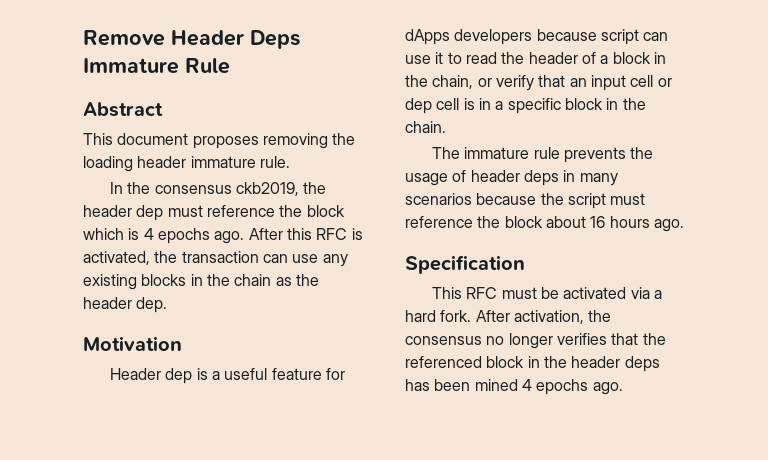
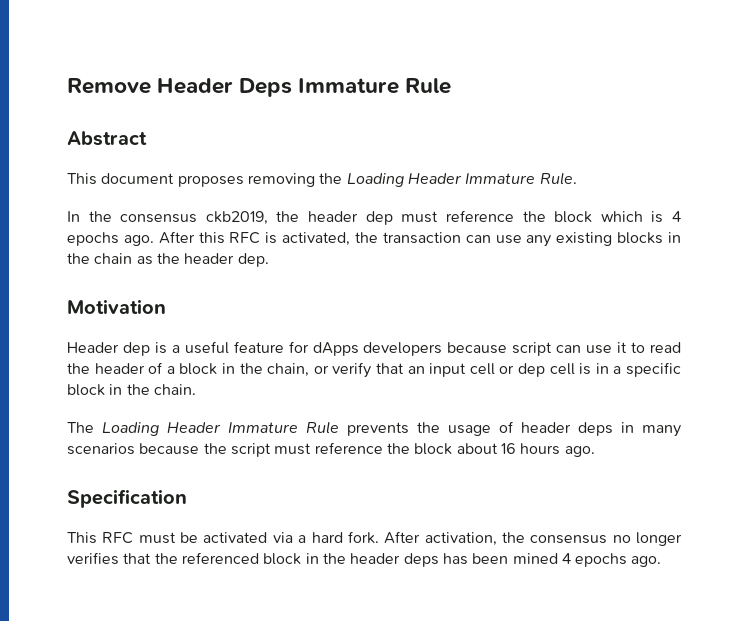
[83,156,290,172] loading header immature rule. -> [346,172,577,187] Loading Header Immature Rule.
[464,147,560,159] immature rule -> [102,421,339,436] Loading Header Immature Rule

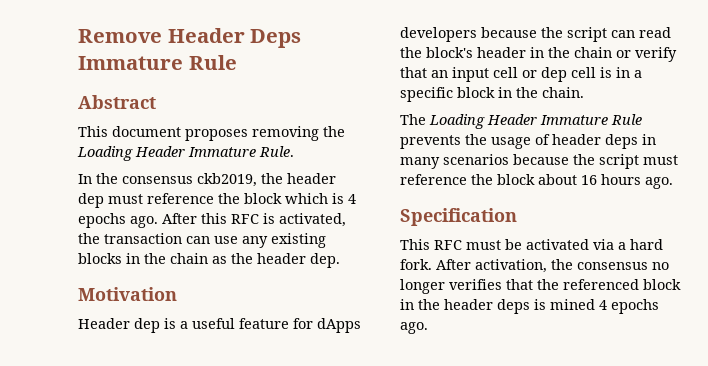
(508, 348) none -> [541,27,563,38] the
[586,342,682,354] [67,362,310,377] use it to read the header of a block in the chain, -> [639,27,671,38] [400,47,612,58] read the block's header in the chain
[442,553,509,565] has been -> [534,299,546,310] is

